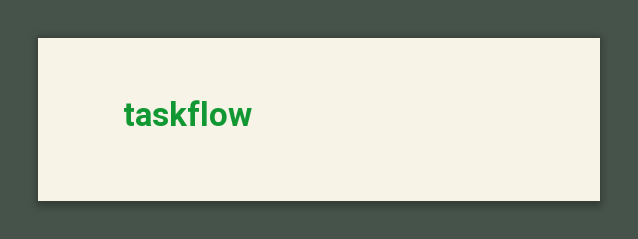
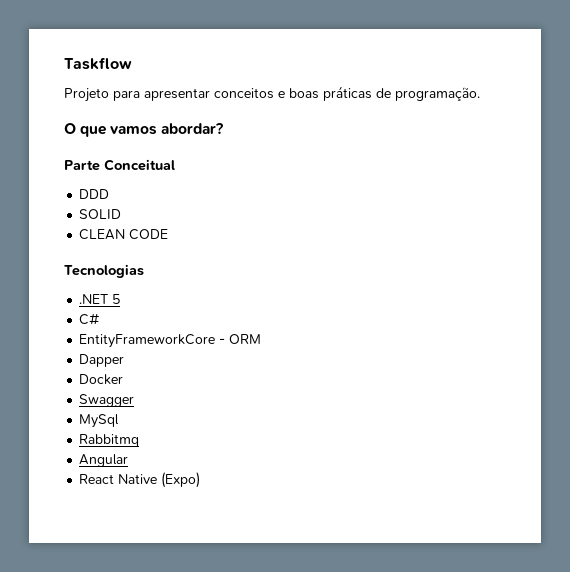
[123,100,252,126] taskflow -> [64,57,132,70] [64,86,480,102] [64,123,223,137] [64,159,175,171] [79,189,110,199] [79,209,122,219] [79,229,169,240] [64,264,144,278] [79,294,121,304] [79,313,101,325] [79,334,262,348] [79,354,125,367] [79,374,124,385] [79,394,135,407] [79,414,120,428] [79,434,140,447] [79,454,129,467] [79,472,201,488] Taskflow // Projeto para apresentar conceitos e boas práticas de programação. // O que vamos abordar? // Parte Conceitual // DDD // SOLID // CLEAN CODE // Tecnologias // .NET 5 // C# // EntityFrameworkCore - ORM // Dapper // Docker // Swagger // MySql // Rabbitmq // Angular // React Native (Expo)

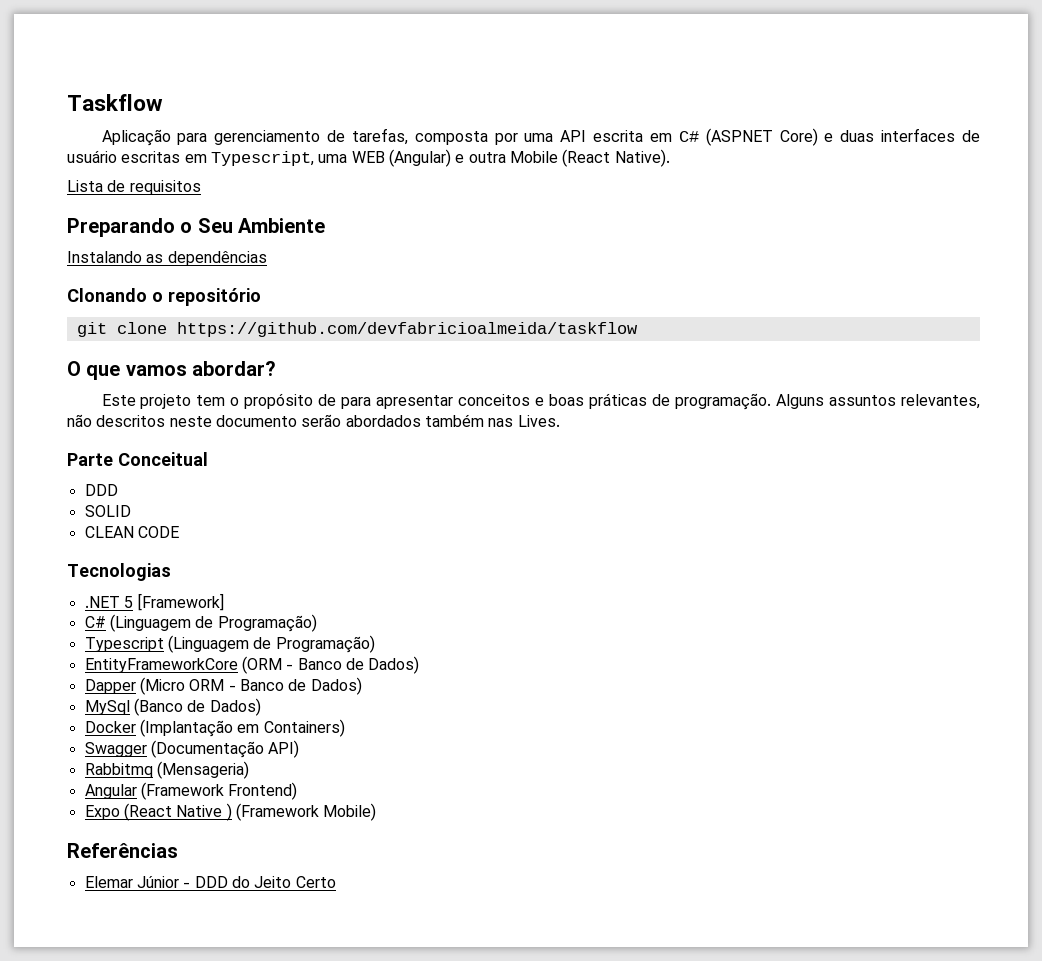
[64,88,109,102] Projeto -> [101,128,981,146] [67,149,670,167] [67,180,201,195] [67,218,326,237] [67,251,267,266] [67,288,261,306] [76,322,638,337] [67,361,277,380] [101,393,337,409] Aplicação para gerenciamento de tarefas, composta por uma API escrita em C# (ASPNET Core) e duas interfaces de usuário escritas em Typescript, uma WEB (Angular) e outra Mobile (React Native). // Lista de requisitos // Preparando o Seu Ambiente // Instalando as dependências // Clonando o repositório // git clone https://github.com/devfabricioalmeida/taskflow // O que vamos abordar? // Este projeto tem o propósito de
[64,123,223,137] // O que vamos abordar? -> [776,394,980,409] [67,414,560,427] Alguns assuntos relevantes, não descritos neste documento serão abordados também nas Lives.
[79,313,101,325] [79,334,262,348] [79,354,125,367] [79,374,124,385] // C# // EntityFrameworkCore - ORM // Dapper // Docker -> [137,593,225,611] [84,614,317,632] [84,635,375,653] [84,656,420,674] [84,677,362,695] [84,698,261,716] [84,719,345,737] [Framework] // C# (Linguagem de Programação) // Typescript (Linguagem de Programação) // EntityFrameworkCore (ORM - Banco de Dados) // Dapper (Micro ORM - Banco de Dados) // MySql (Banco de Dados) // Docker (Implantação em Containers)
[79,414,120,428] // MySql -> [150,740,300,758] (Documentação API)
(140, 440) none -> [156,761,249,779] (Mensageria)
[79,472,201,488] // React Native (Expo) -> [140,782,298,800] [84,803,377,821] [67,843,178,858] [84,876,336,888] (Framework Frontend) // Expo (React Native ) (Framework Mobile) // Referências // Elemar Júnior - DDD do Jeito Certo

